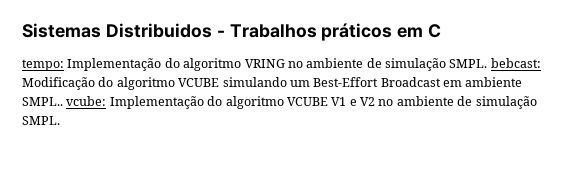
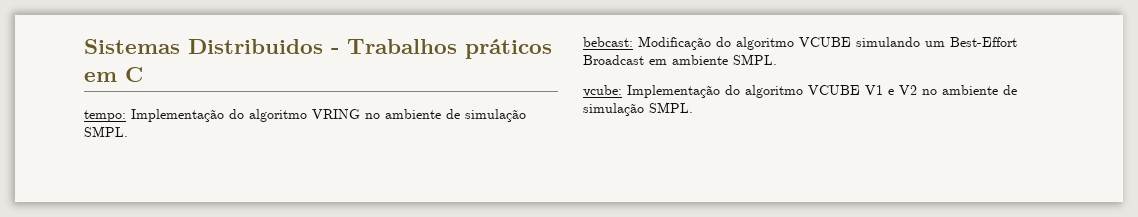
(488, 63) none -> (128, 131) //
[22,97,63,106] SMPL.. -> [733,54,777,65] SMPL. //

